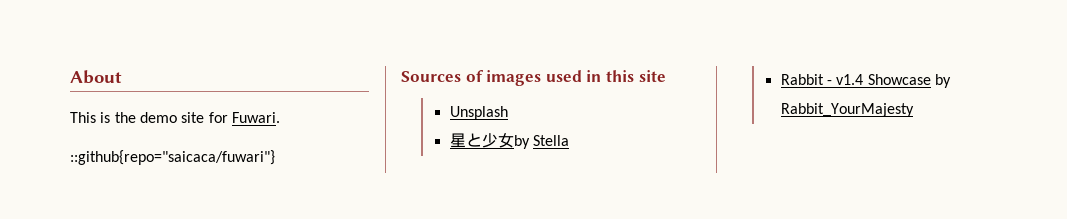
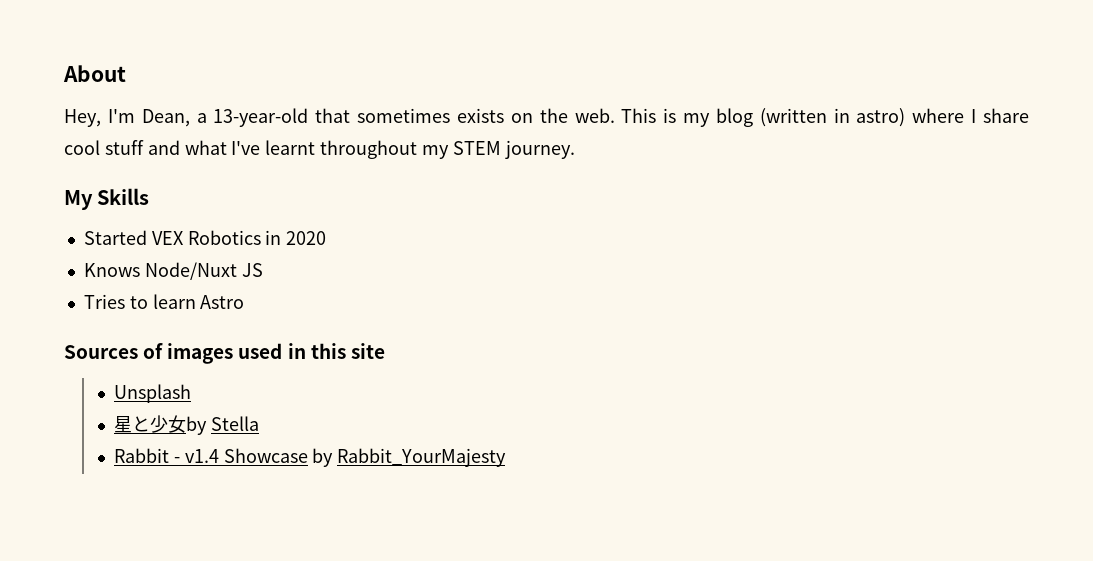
[70,112,280,123] [70,150,275,165] This is the demo site for Fuwari. // ::github{repo="saicaca/fuwari"} -> [64,108,1030,127] [64,140,575,159] [64,188,150,210] [83,230,327,245] [83,262,263,280] [83,294,245,309] Hey, I'm Dean, a 13-year-old that sometimes exists on the web. This is my blog (written in astro) where I share cool stuff and what I've learnt throughout my STEM journey. // My Skills // Started VEX Robotics in 2020 // Knows Node/Nuxt JS // Tries to learn Astro

